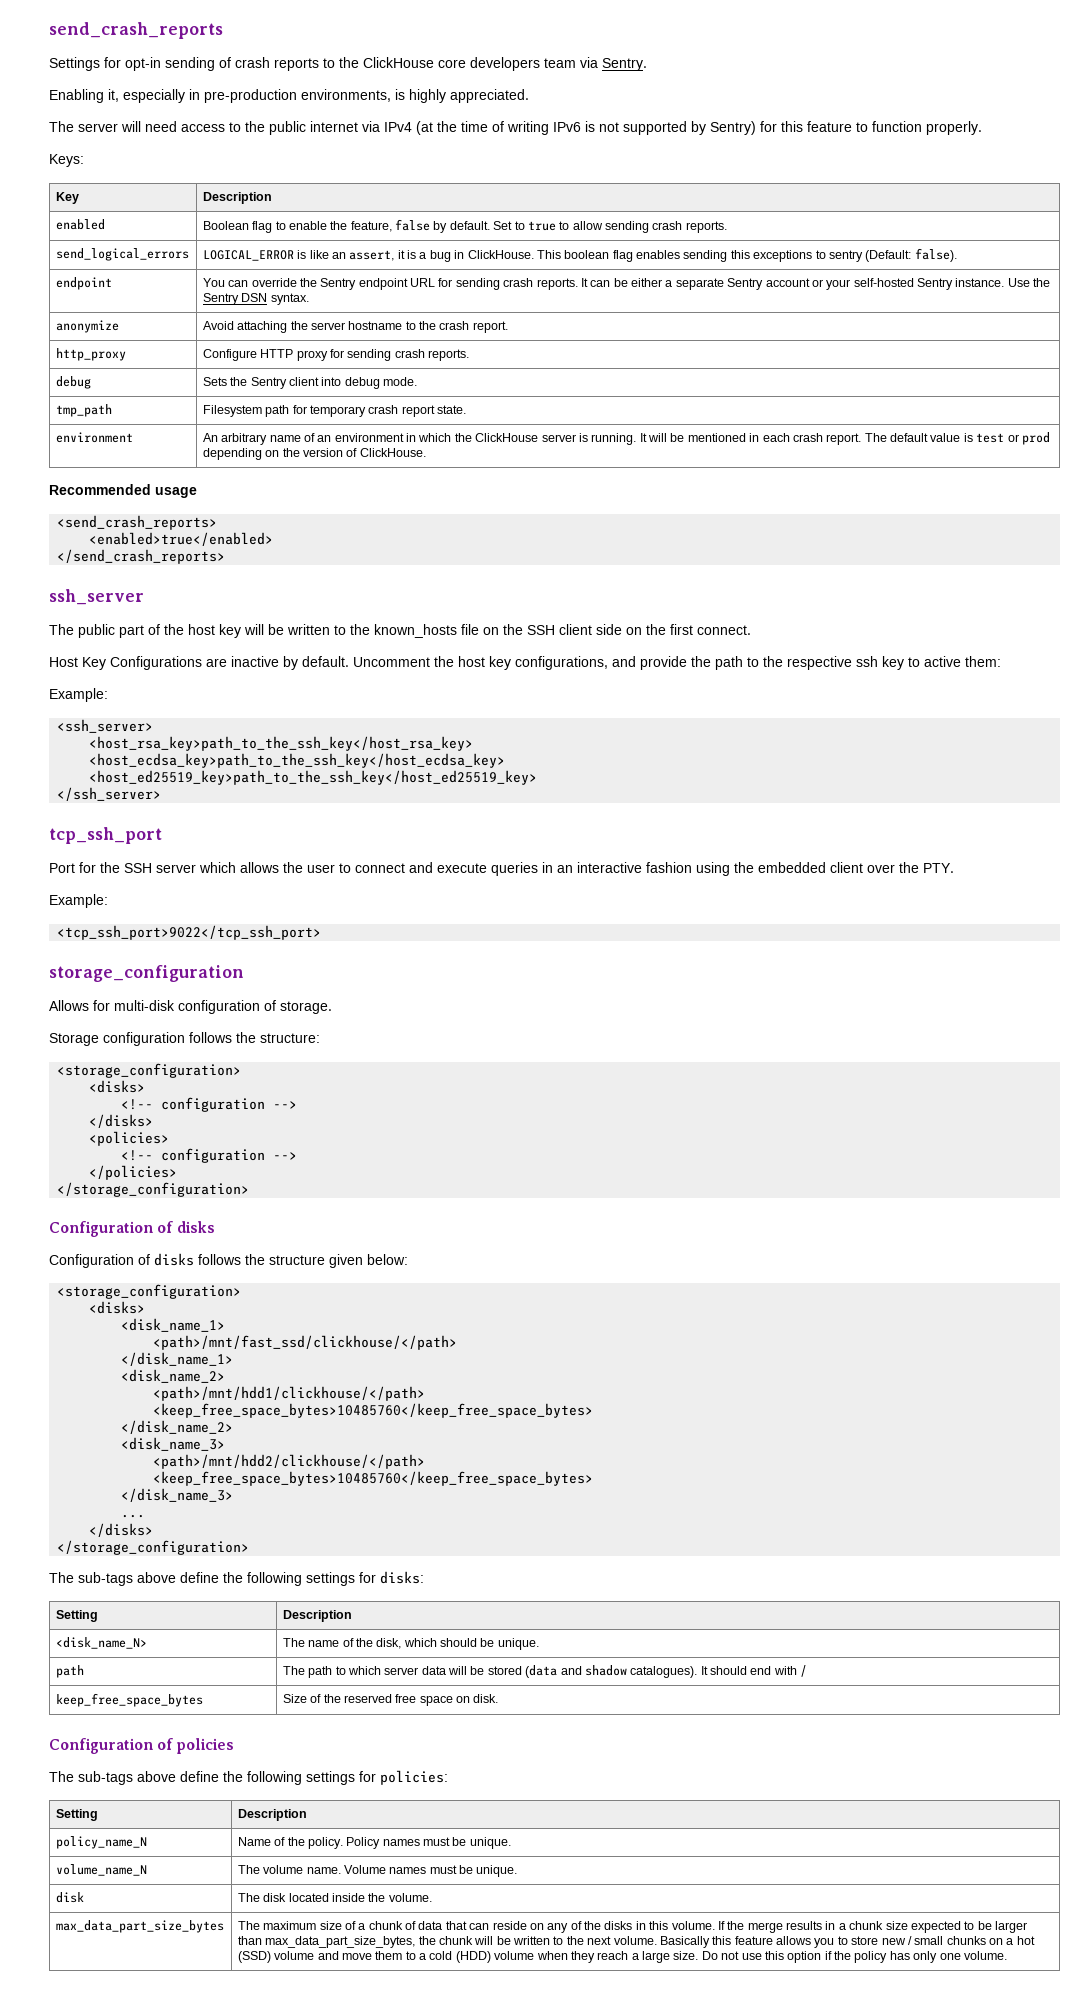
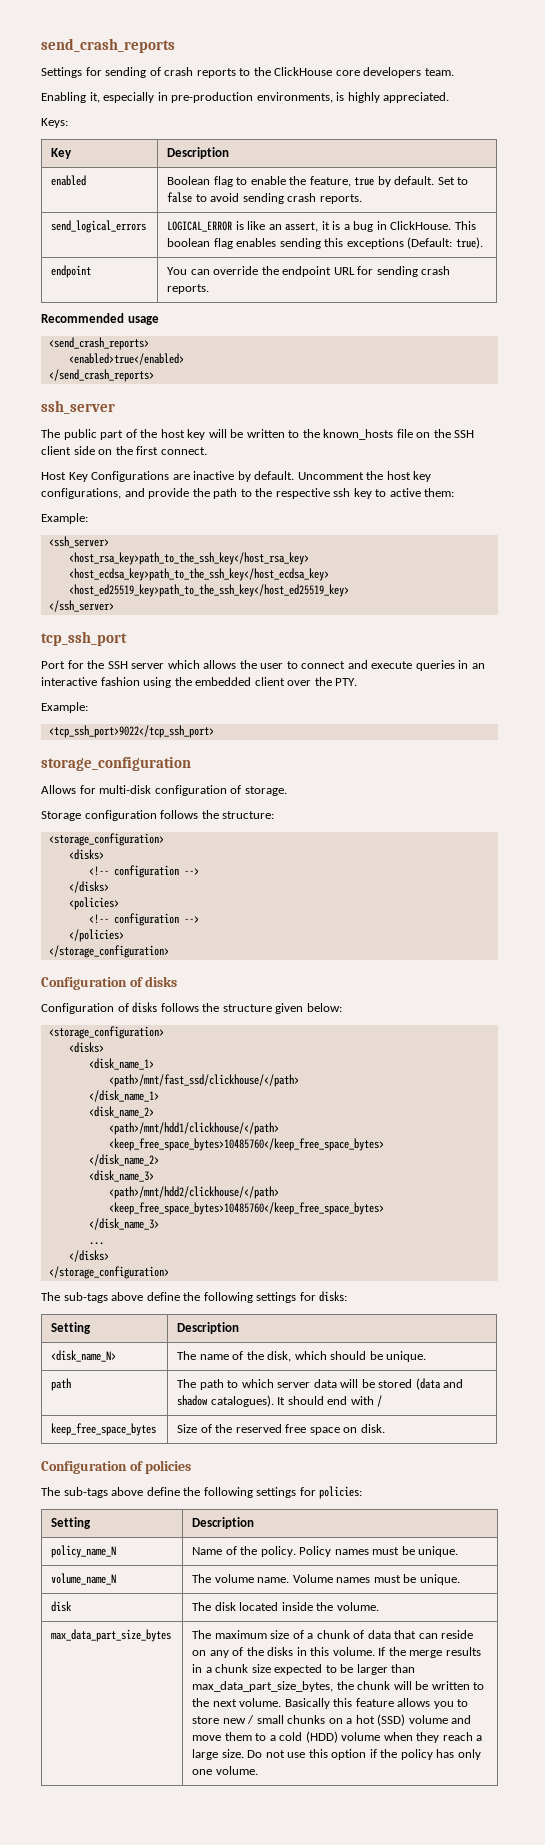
[125,57,161,71] opt-in -> (102, 71) none
[544,57,647,71] team via Sentry. -> [424,68,454,76] team.
[49,121,982,135] // The server will need access to the public internet via IPv4 (at the time of writing IPv6 is not supported by Sentry) for this feature to function properly. -> (450, 97) none
[395,219,431,231] false -> [354,177,375,186] true
[527,221,603,231] true to allow -> [167,192,240,203] false to avoid
[815,248,957,262] to sentry (Default: false). -> [407,237,483,249] (Default: true).
[320,278,357,290] Sentry -> (279, 270) none
[580,278,1051,290] [202,293,309,305] [55,320,119,333] [202,321,508,333] [55,348,126,361] [202,349,470,361] [55,376,91,389] [202,377,418,389] [55,404,112,417] [202,405,467,417] [55,432,133,443] [202,432,1050,445] [202,448,426,460] It can be either a separate Sentry account or your self-hosted Sentry instance. Use the Sentry DSN syntax. // anonymize | Avoid attaching the server hostname to the crash report. // http_proxy | Configure HTTP proxy for sending crash reports. // debug | Sets the Sentry client into debug mode. // tmp_path | Filesystem path for temporary crash report state. // environment | An arbitrary name of an environment in which the ClickHouse server is running. It will be mentioned in each crash report. The default value is test or prod depending on the version of ClickHouse. -> (210, 289) none

